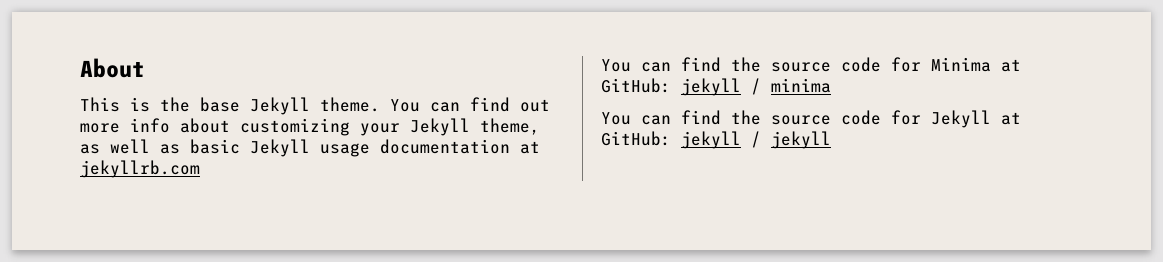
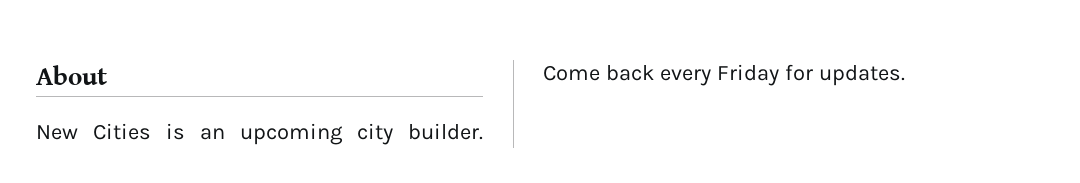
[80,97,550,115] [80,118,540,136] [80,139,540,157] [80,160,200,178] [601,57,1021,72] [601,78,831,96] [601,110,1021,128] [601,131,831,149] This is the base Jekyll theme. You can find out more info about customizing your Jekyll theme, as well as basic Jekyll usage documentation at jekyllrb.com // You can find the source code for Minima at GitHub: jekyll / minima // You can find the source code for Jekyll at GitHub: jekyll / jekyll -> [36,123,483,145] [543,64,905,86] New Cities is an upcoming city builder. Come back every Friday for updates.

